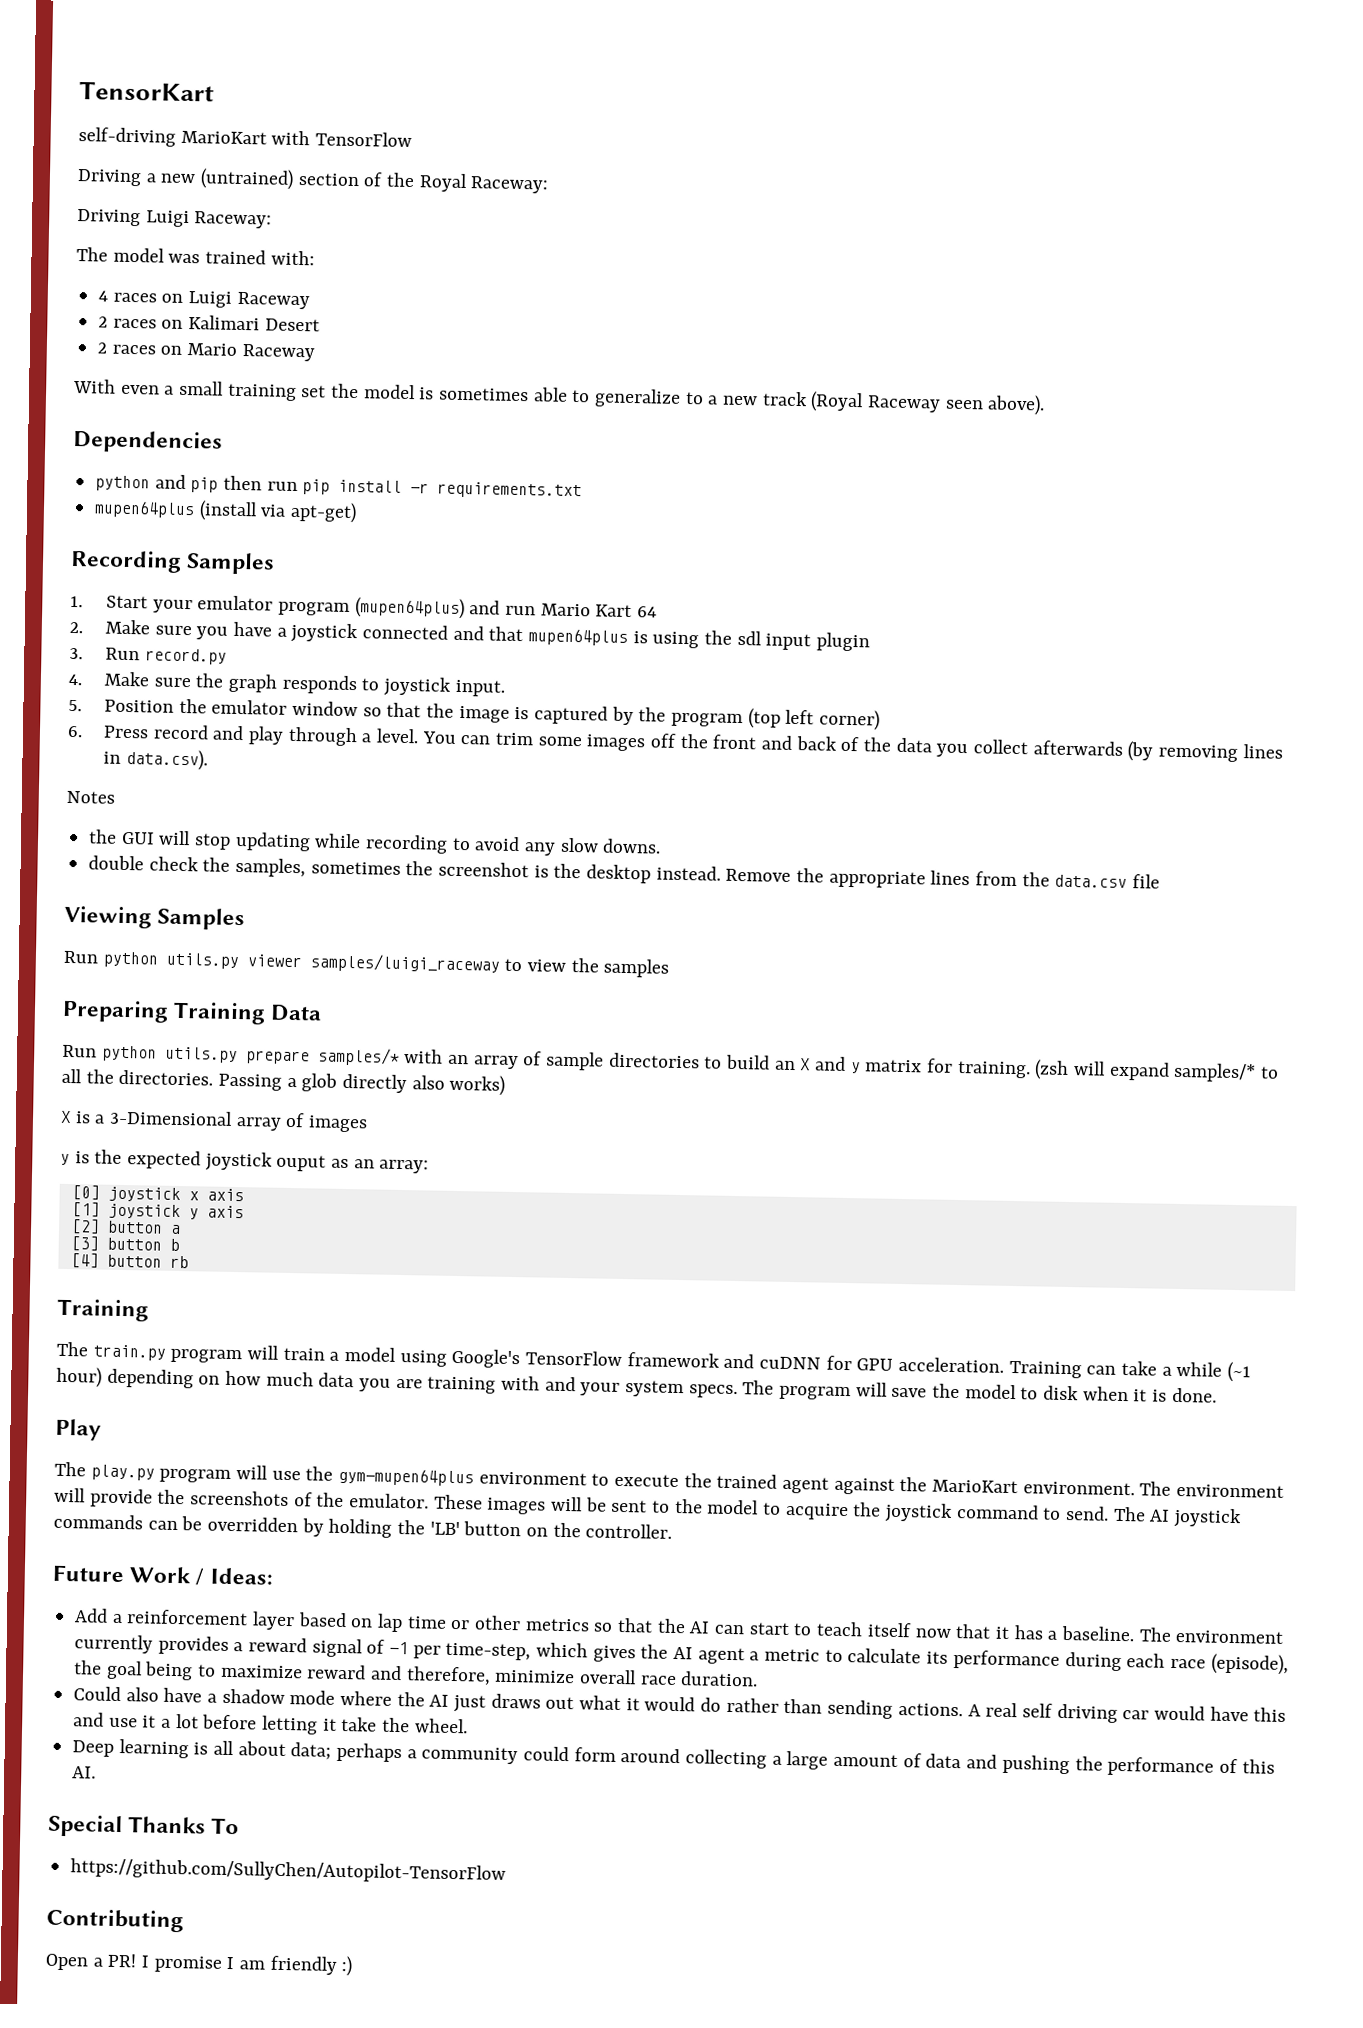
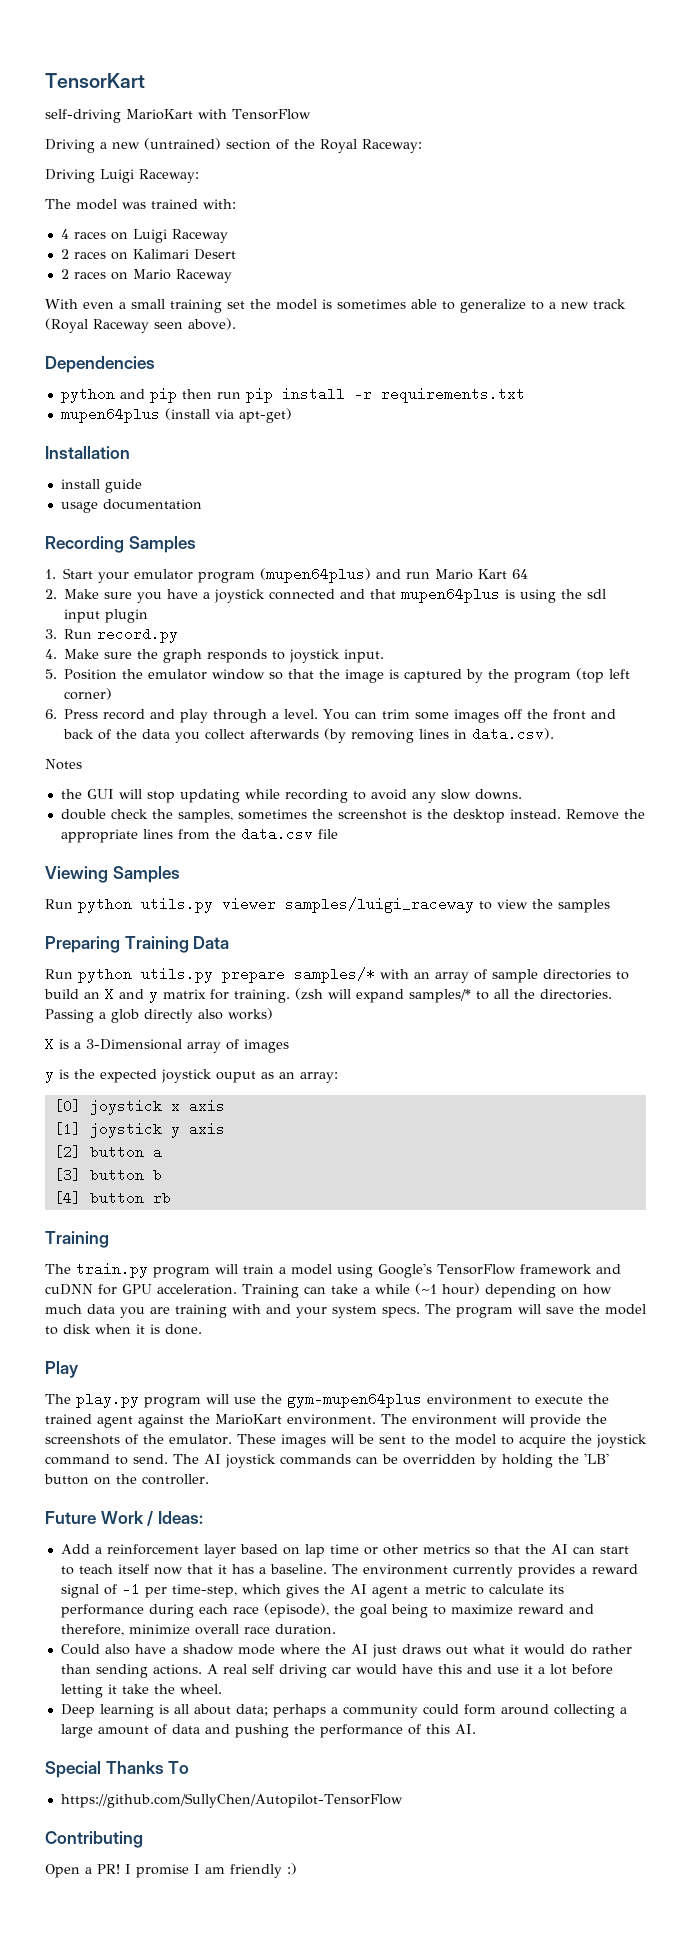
(358, 512) none -> [45,446,130,459] [60,479,142,493] [60,499,202,513] // Installation // install guide // usage documentation

